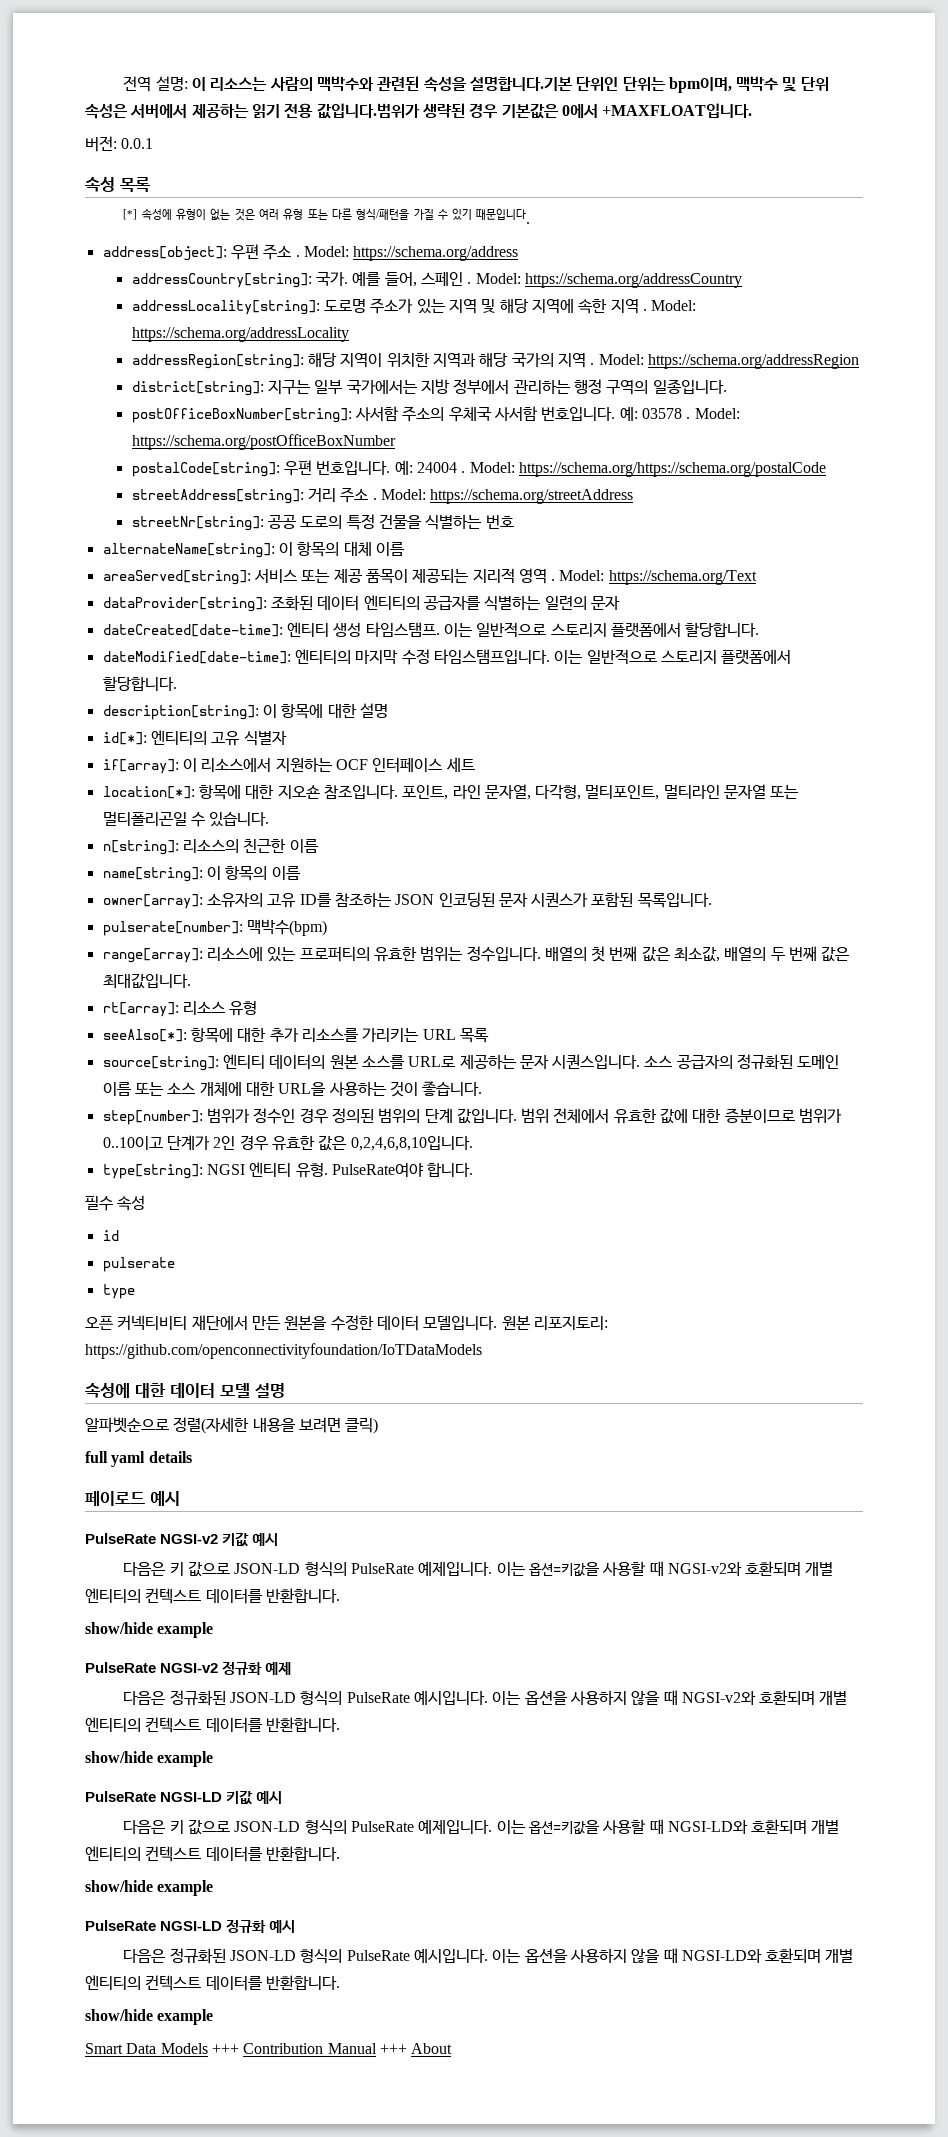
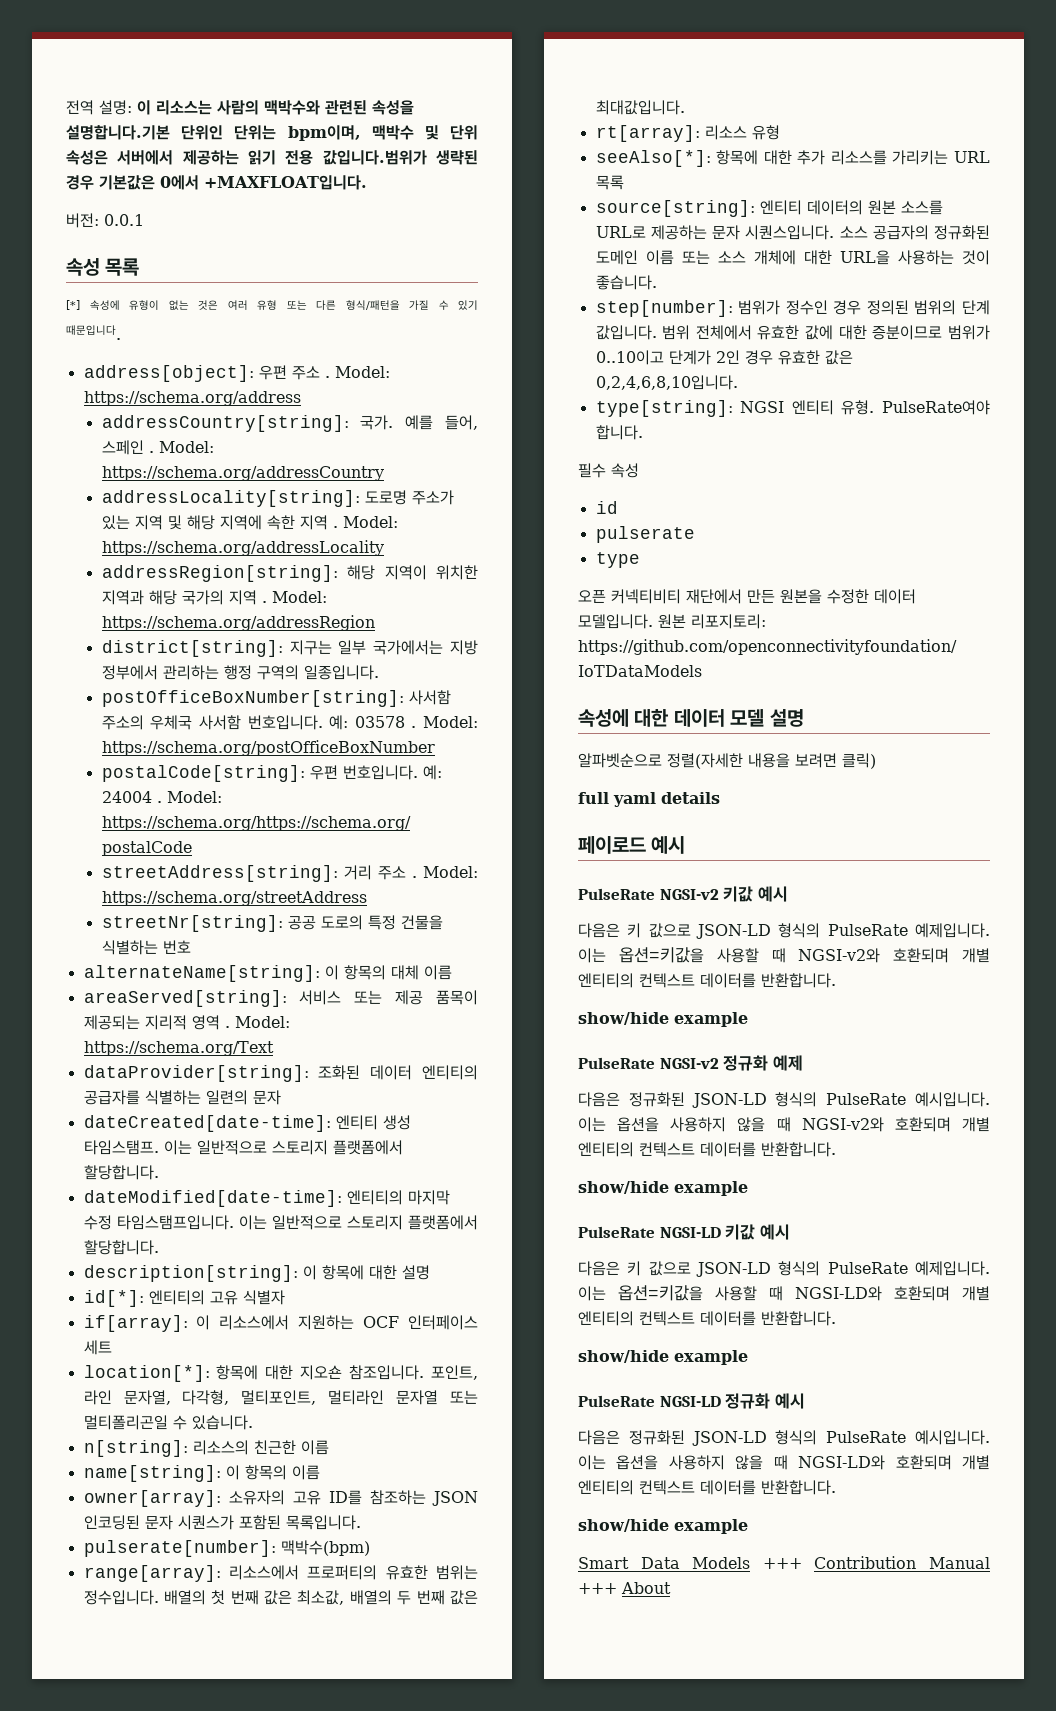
[206,947,297,962] 리소스에 있는 -> [228,1565,299,1580] 리소스에서

